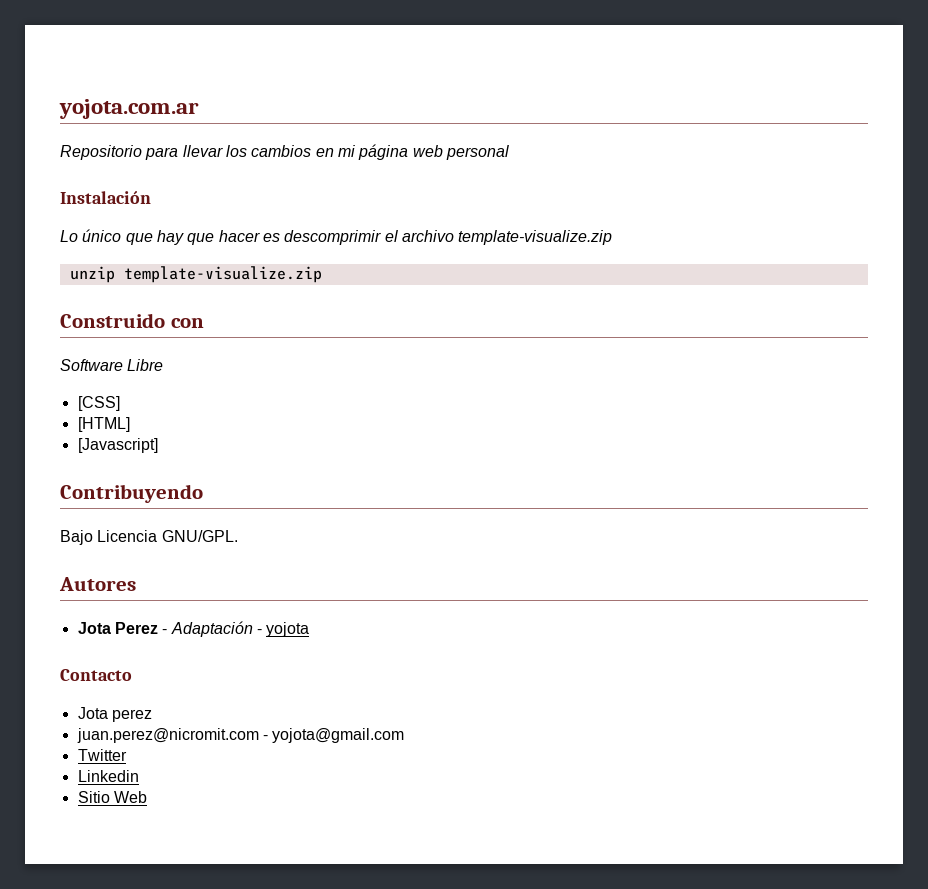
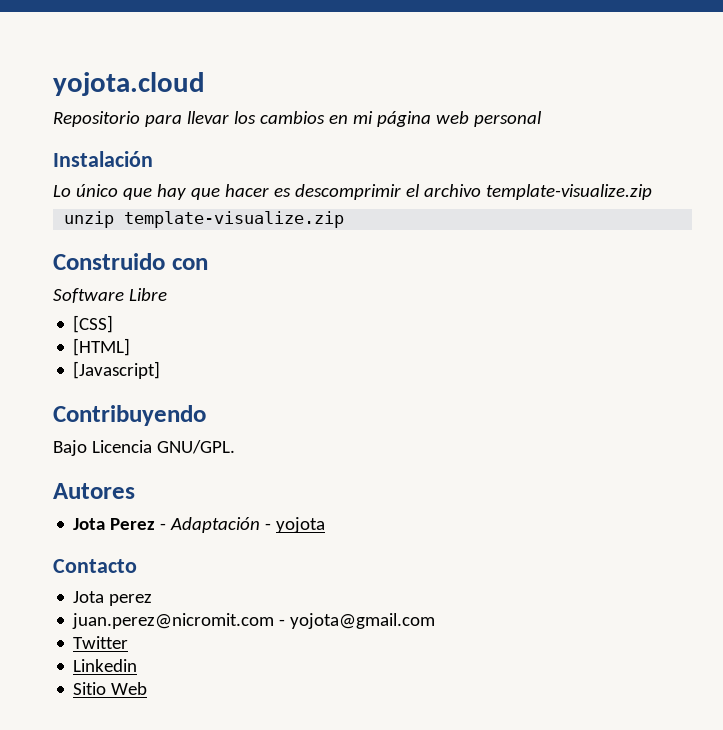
[59,99,199,119] yojota.com.ar -> [53,72,205,96] yojota.cloud

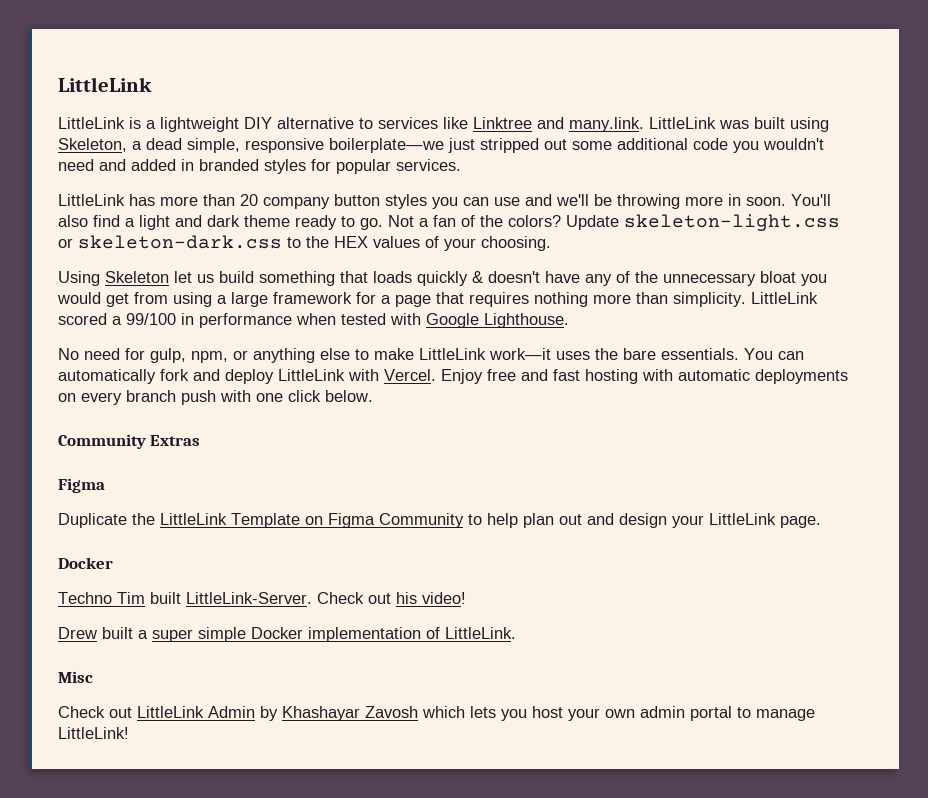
[53,72,205,96] [53,111,542,127] [53,151,153,167] [53,184,652,200] [64,211,345,228] [53,253,208,270] [53,288,167,303] [73,315,114,333] [73,338,131,356] [73,361,161,379] [53,405,206,426] [53,440,235,456] [53,483,135,499] [73,517,326,533] [53,559,137,573] [73,591,153,606] [72,613,436,629] [73,636,129,649] [73,659,138,672] [73,682,148,695] yojota.cloud // Repositorio para llevar los cambios en mi página web personal // Instalación // Lo único que hay que hacer es descomprimir el archivo template-visualize.zip // unzip template-visualize.zip // Construido con // Software Libre // [CSS] // [HTML] // [Javascript] // Contribuyendo // Bajo Licencia GNU/GPL. // Autores // Jota Perez - Adaptación - yojota // Contacto // Jota perez // juan.perez@nicromit.com - yojota@gmail.com // Twitter // Linkedin // Sitio Web -> [58,77,152,92] [58,117,829,132] [58,138,824,153] [58,159,461,174] [58,194,831,209] [58,214,840,231] [58,235,551,251] [58,271,827,286] [57,292,818,307] [58,313,569,328] [58,348,804,363] [58,369,848,384] [58,390,373,405] [58,434,201,449] [58,478,105,493] [58,513,821,528] [58,557,113,569] [58,592,466,604] [58,627,516,642] [58,671,93,683] [58,706,815,721] [58,727,129,739] LittleLink // LittleLink is a lightweight DIY alternative to services like Linktree and many.link. LittleLink was built using Skeleton, a dead simple, responsive boilerplate—we just stripped out some additional code you wouldn't need and added in branded styles for popular services. // LittleLink has more than 20 company button styles you can use and we'll be throwing more in soon. You'll also find a light and dark theme ready to go. Not a fan of the colors? Update skeleton-light.css or skeleton-dark.css to the HEX values of your choosing. // Using Skeleton let us build something that loads quickly & doesn't have any of the unnecessary bloat you would get from using a large framework for a page that requires nothing more than simplicity. LittleLink scored a 99/100 in performance when tested with Google Lighthouse. // No need for gulp, npm, or anything else to make LittleLink work—it uses the bare essentials. You can automatically fork and deploy LittleLink with Vercel. Enjoy free and fast hosting with automatic deployments on every branch push with one click below. // Community Extras // Figma // Duplicate the LittleLink Template on Figma Community to help plan out and design your LittleLink page. // Docker // Techno Tim built LittleLink-Server. Check out his video! // Drew built a super simple Docker implementation of LittleLink. // Misc // Check out LittleLink Admin by Khashayar Zavosh which lets you host your own admin portal to manage LittleLink!

